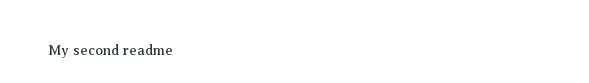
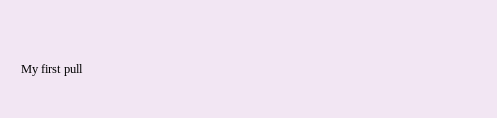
[73,44,173,55] second readme -> [41,64,83,76] first pull

